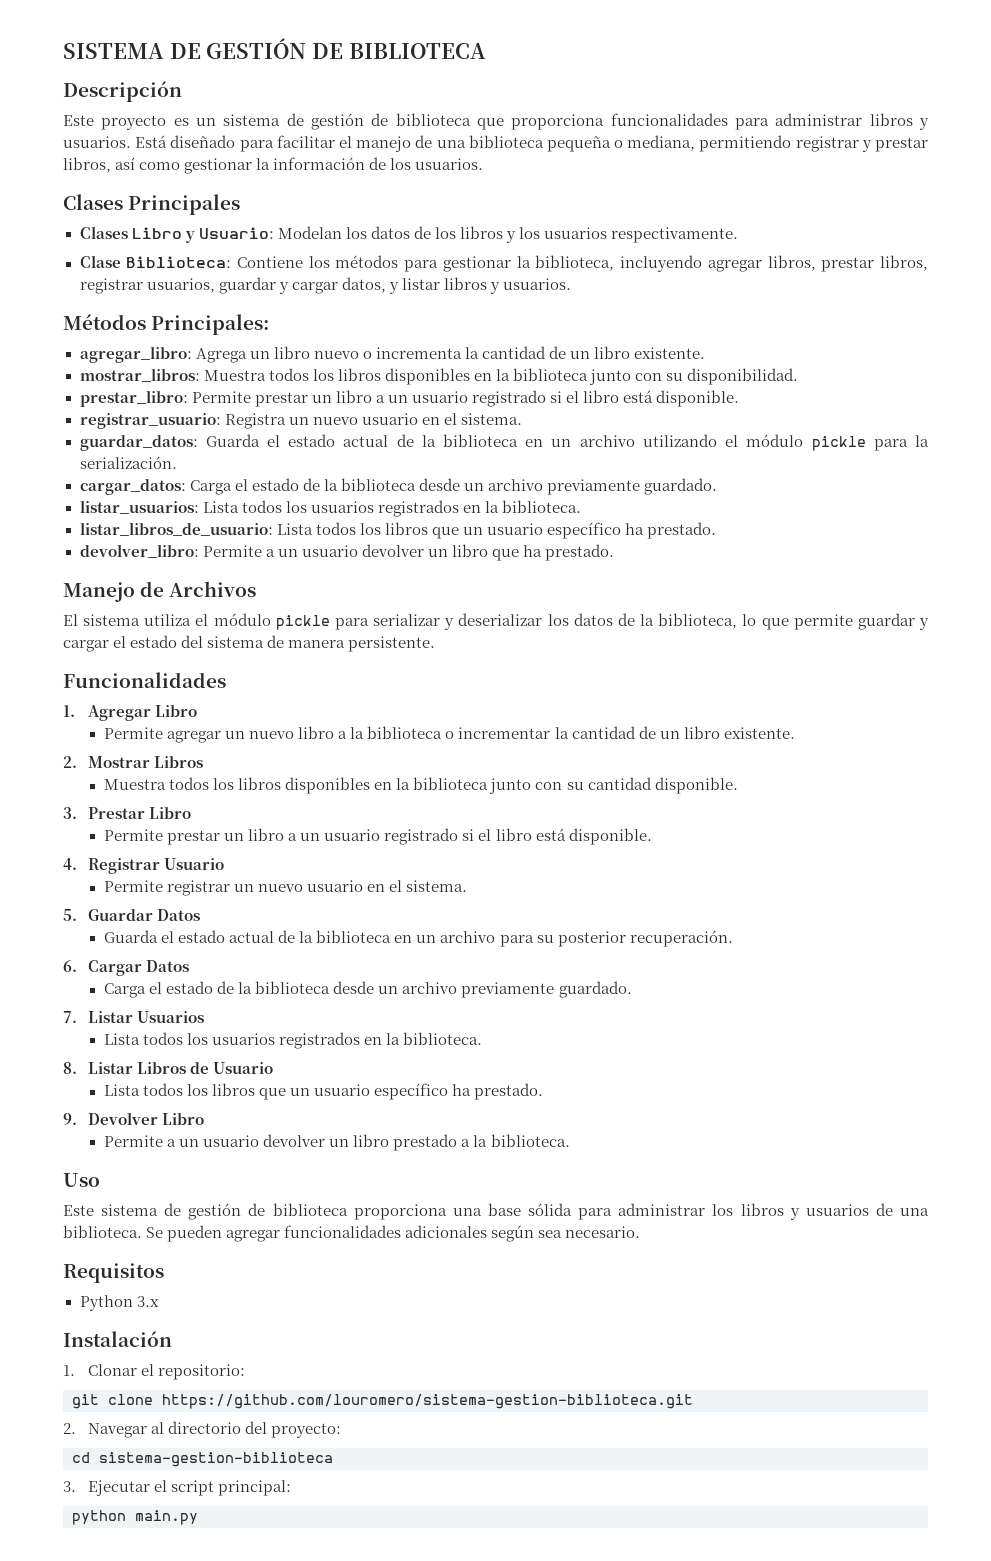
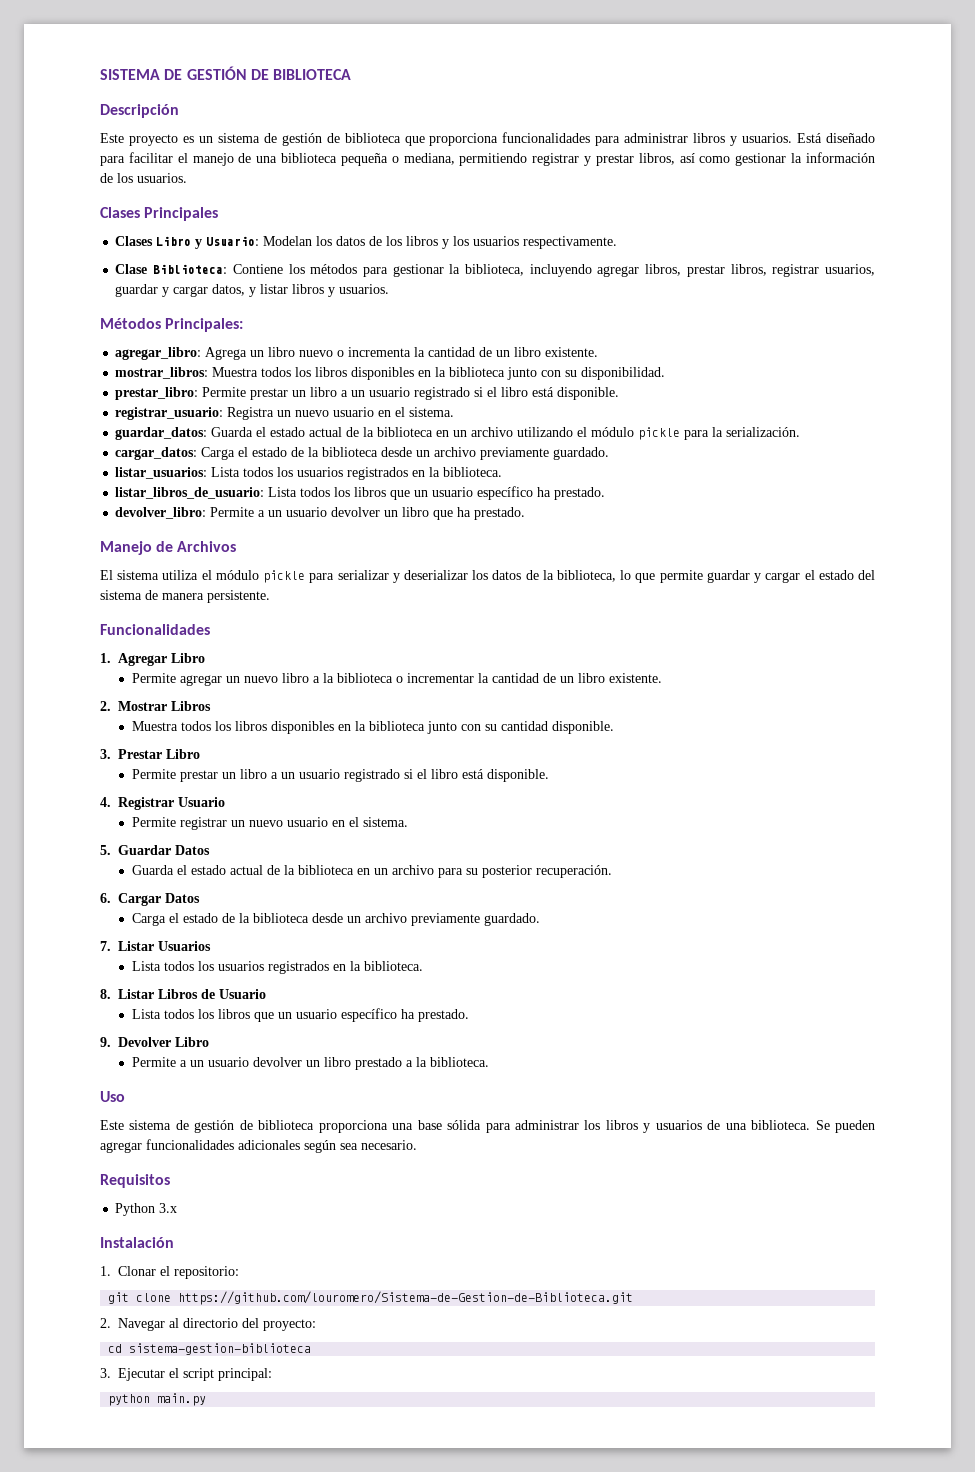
[162,1394,693,1409] https://github.com/louromero/sistema-gestion-biblioteca.git -> [178,1291,634,1305] https://github.com/louromero/Sistema-de-Gestion-de-Biblioteca.git

